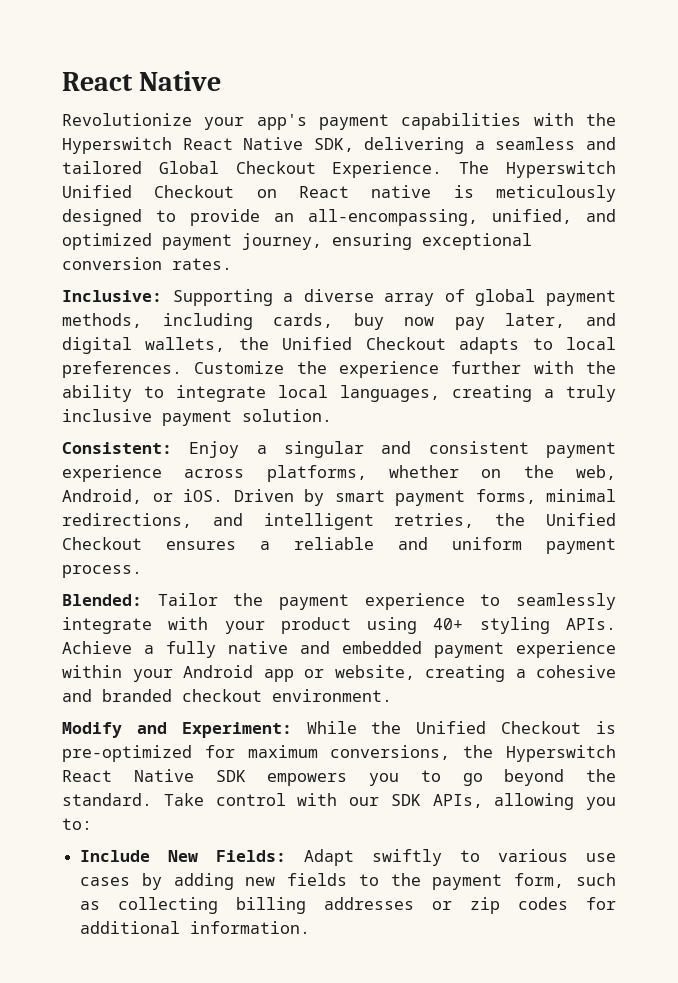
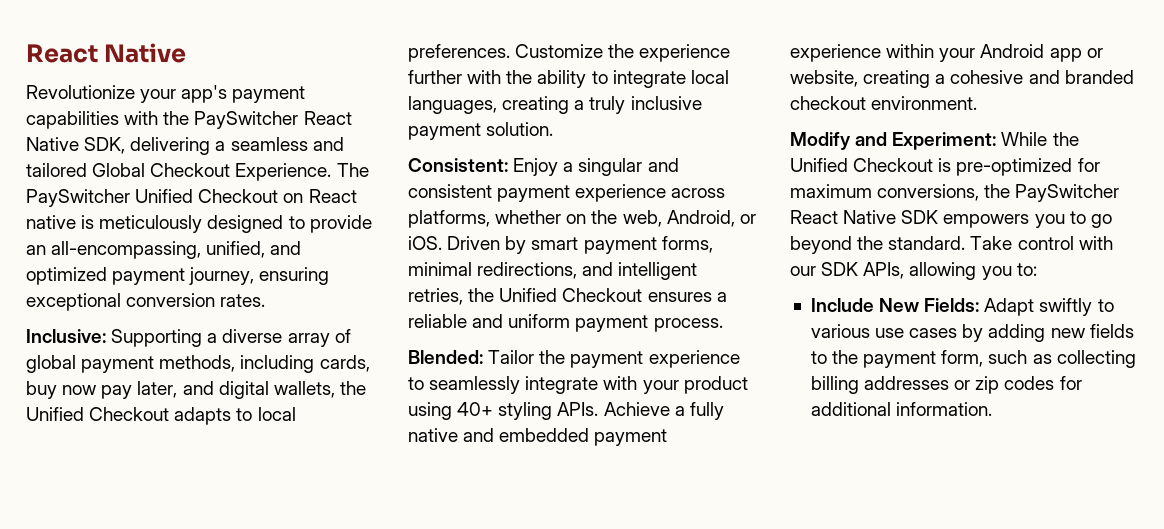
[62,137,172,154] Hyperswitch -> [194,111,299,129] PaySwitcher
[506,161,616,178] Hyperswitch -> [26,189,130,207] PaySwitcher
[506,745,616,762] Hyperswitch -> [1015,184,1120,202] PaySwitcher

